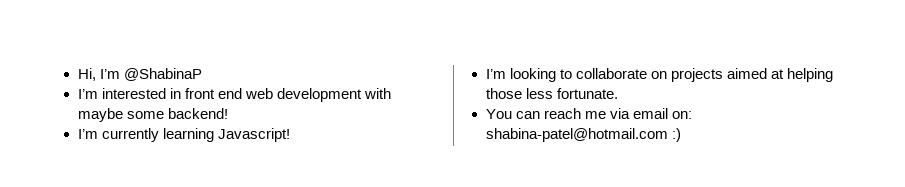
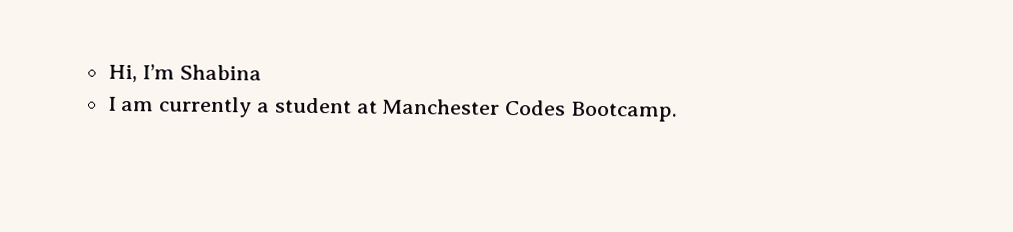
[123,68,202,81] [77,88,391,102] [77,108,228,122] [77,128,290,142] [485,68,833,82] [485,88,618,99] [485,108,692,119] [485,128,681,142] @ShabinaP // I’m interested in front end web development with maybe some backend! // I’m currently learning Javascript! // I’m looking to collaborate on projects aimed at helping those less fortunate. // You can reach me via email on: shabina-patel@hotmail.com :) -> [180,64,263,81] [107,96,679,122] Shabina // I am currently a student at Manchester Codes Bootcamp.

